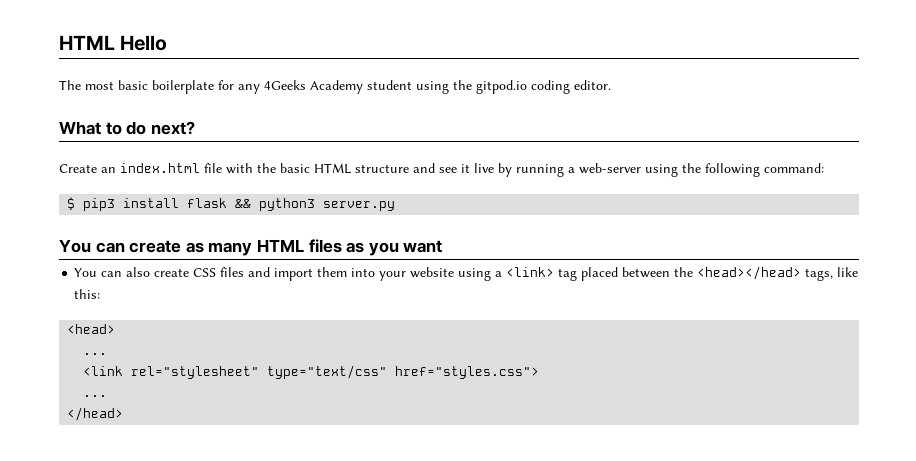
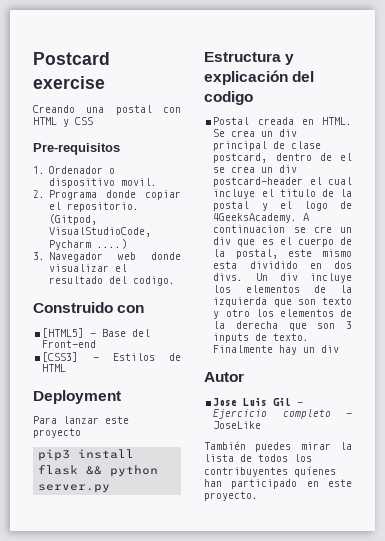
[59,35,168,51] [59,80,611,94] [59,121,195,135] [59,163,824,177] [67,197,76,210] HTML Hello // The most basic boilerplate for any 4Geeks Academy student using the gitpod.io coding editor. // What to do next? // Create an index.html file with the basic HTML structure and see it live by running a web-server using the following command: // $ -> [33,52,110,65] [33,76,105,89] [33,105,181,115] [33,117,93,127] [33,143,120,155] [33,166,116,174] [49,178,158,188] [33,190,181,200] [49,202,140,212] [49,214,98,225] [49,227,152,237] [49,239,128,250] [33,252,181,262] [49,264,128,272] [49,276,176,286] [33,302,145,313] [42,328,151,338] [42,340,97,348] [42,352,181,362] [42,364,67,372] [33,390,121,404] [33,416,129,424] [33,428,81,438] Postcard exercise // Creando una postal con HTML y CSS // Pre-requisitos // 1. Ordenador o dispositivo movil. // 2. Programa donde copiar el repositorio. (Gitpod, VisualStudioCode, Pycharm ....) // 3. Navegador web donde visualizar el resultado del codigo. // Construido con // [HTML5] - Base del Front-end // [CSS3] - Estilos de HTML // Deployment // Para lanzar este proyecto //
[259,198,316,211] python3 -> [110,465,159,477] python
[59,239,443,256] [74,266,859,281] [74,289,101,299] [67,324,116,334] [83,353,108,355] [83,365,540,379] [83,395,108,397] [67,407,124,421] You can create as many HTML files as you want // You can also create CSS files and import them into your website using a <link> tag placed between the <head></head> tags, like this: // <head> // ... // <link rel="stylesheet" type="text/css" href="styles.css"> // ... // </head> -> [204,52,295,65] [204,70,315,85] [204,91,253,105] [213,117,352,125] [213,129,298,137] [213,141,322,151] [213,153,352,163] [213,165,298,173] [213,177,352,187] [213,189,352,199] [213,201,352,211] [213,213,310,223] [213,225,352,233] [213,237,352,247] [213,249,352,259] [213,261,352,269] [213,273,352,283] [213,285,352,293] [213,297,352,307] [213,309,352,319] [213,321,352,331] [213,333,310,343] [213,345,340,355] [204,372,244,382] [213,397,304,406] [213,409,352,419] [213,421,262,429] [204,441,352,452] [204,454,312,462] [204,466,336,477] [204,479,352,489] [204,491,258,501] Estructura y explicación del codigo // Postal creada en HTML. Se crea un div principal de clase postcard, dentro de el se crea un div postcard-header el cual incluye el titulo de la postal y el logo de 4GeeksAcademy. A continuacion se cre un div que es el cuerpo de la postal, este mismo esta dividido en dos divs. Un div incluye los elementos de la izquierda que son texto y otro los elementos de la derecha que son 3 inputs de texto. Finalmente hay un div // Autor // Jose Luis Gil - Ejercicio completo - JoseLike // También puedes mirar la lista de todos los contribuyentes quíenes han participado en este proyecto.

